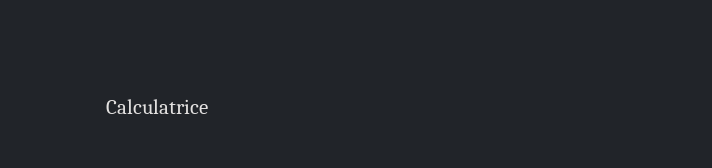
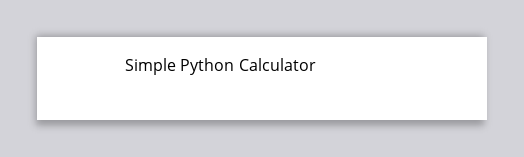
[106,99,208,114] Calculatrice -> [125,58,316,75] Simple Python Calculator

